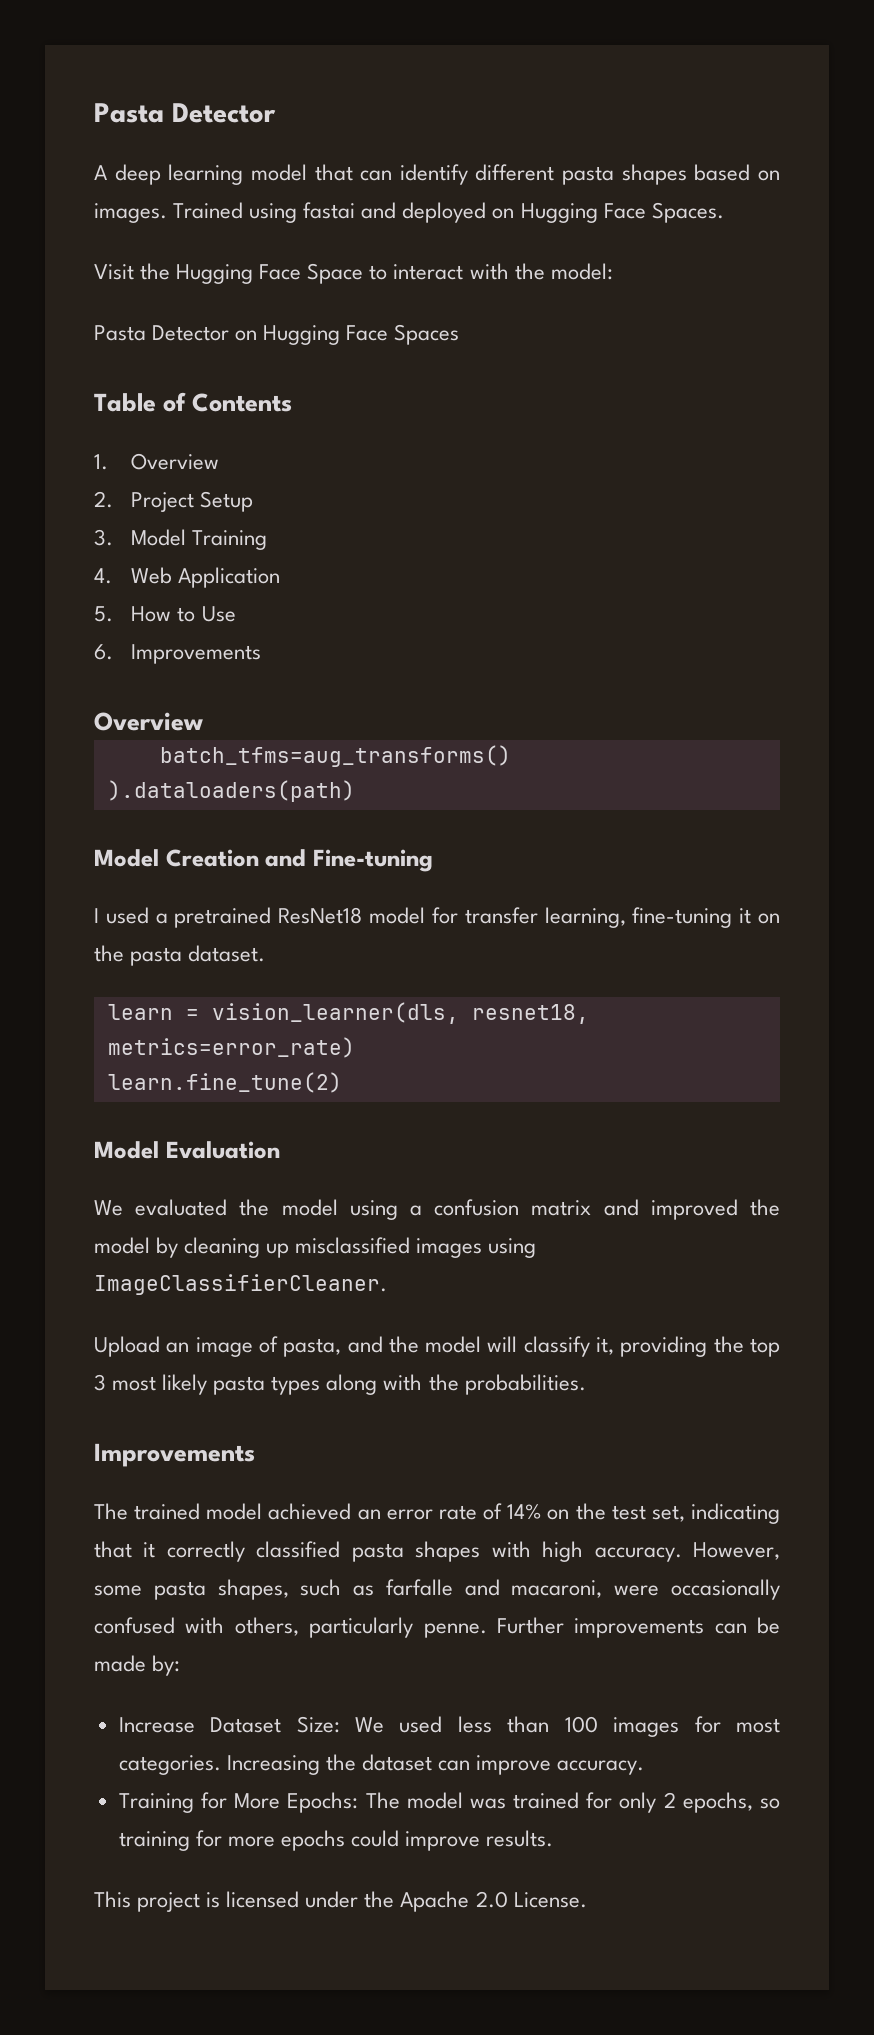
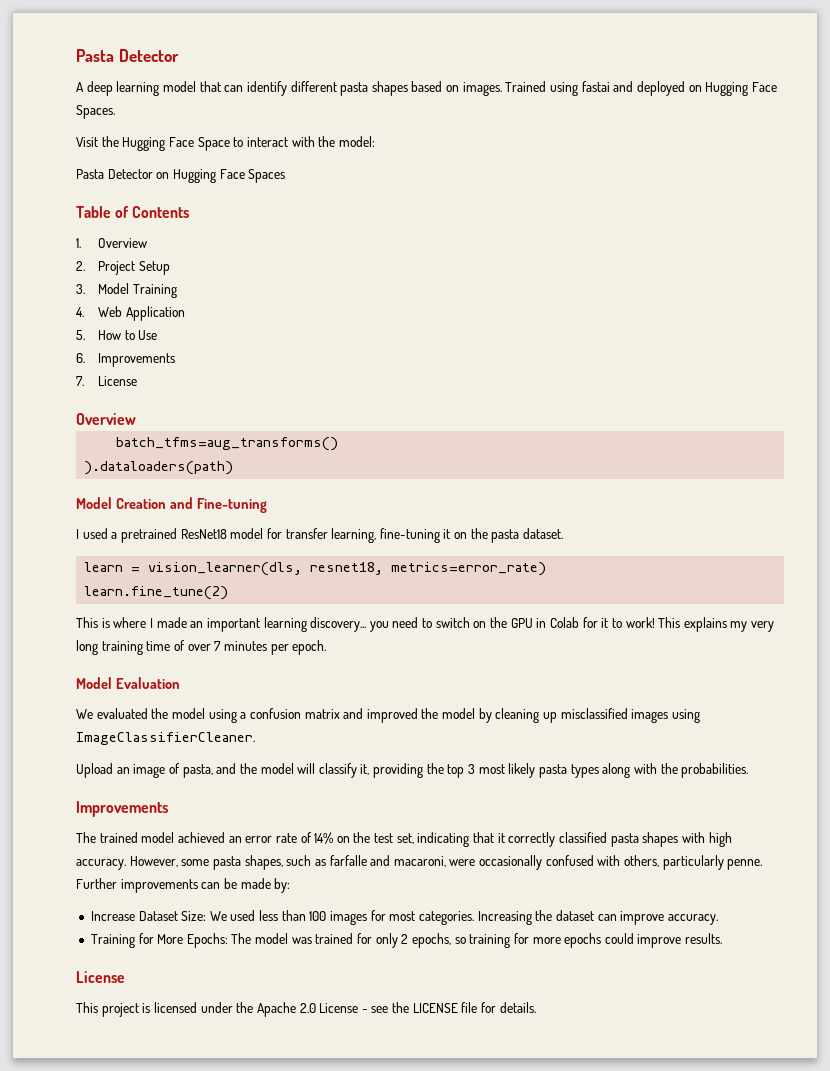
(262, 654) none -> [76,376,137,386] // 7. License
(342, 1082) none -> [76,617,775,632] [76,640,327,655] // This is where I made an important learning discovery... you need to switch on the GPU in Colab for it to work! This explains my very long training time of over 7 minutes per epoch.
(554, 1838) none -> [76,971,125,983] // License
[513,1892,587,1908] License. -> [319,1002,536,1013] License - see the LICENSE file for details.

